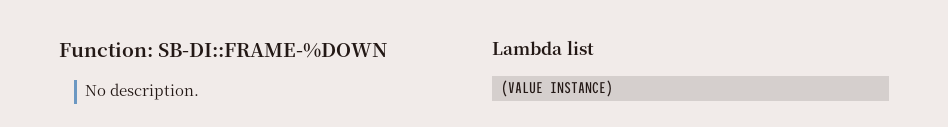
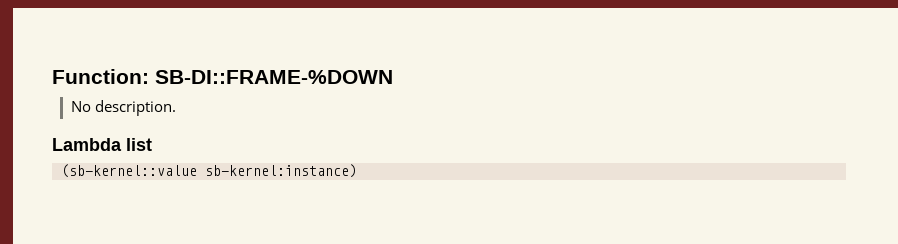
[501,80,613,97] (VALUE INSTANCE) -> [61,164,357,178] (sb-kernel::value sb-kernel:instance)

